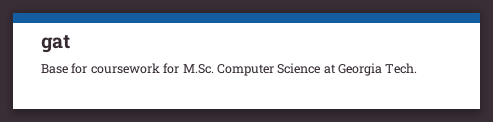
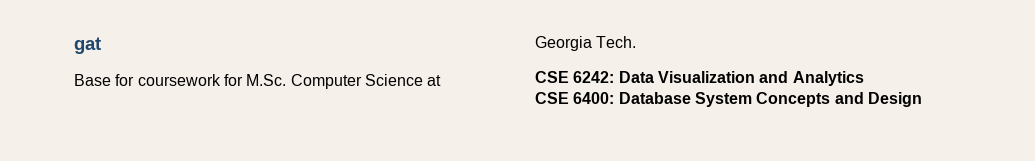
(418, 68) none -> [535,71,864,86] [535,92,922,107] // CSE 6242: Data Visualization and Analytics // CSE 6400: Database System Concepts and Design

